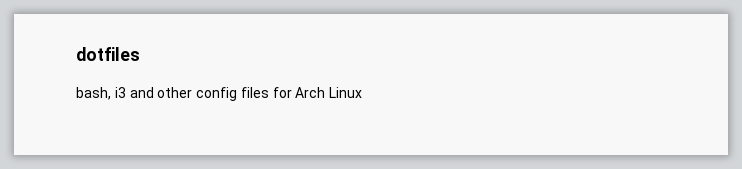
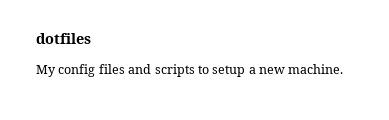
[76,87,363,101] bash, i3 and other config files for Arch Linux -> [36,64,344,77] My config files and scripts to setup a new machine.

